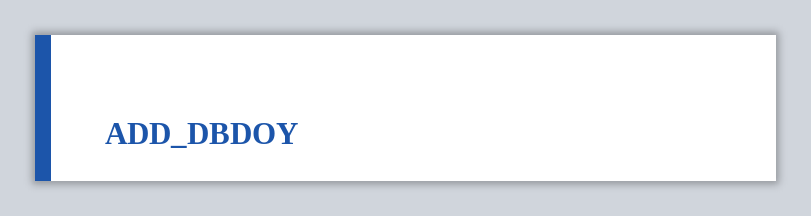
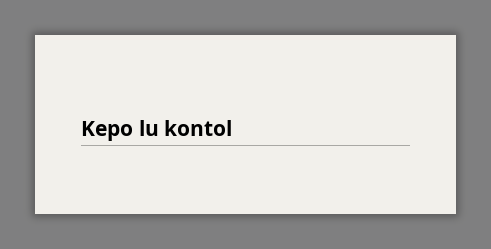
[105,123,298,148] ADD_DBDOY -> [81,120,233,141] Kepo lu kontol

